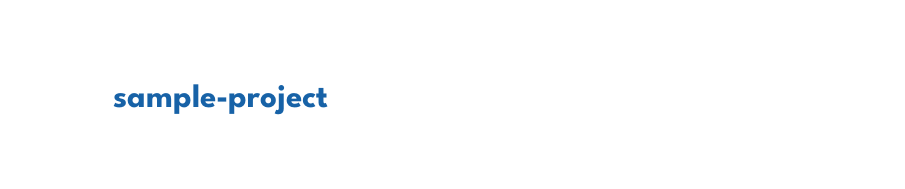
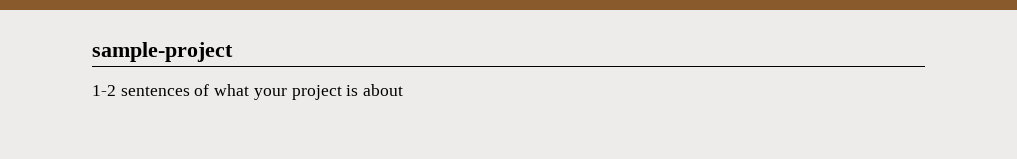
(328, 99) none -> [92,84,404,100] // 1-2 sentences of what your project is about

